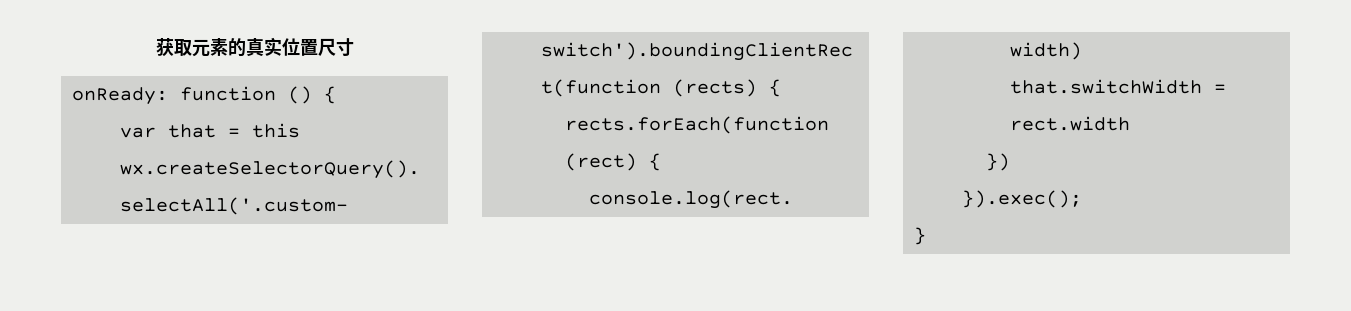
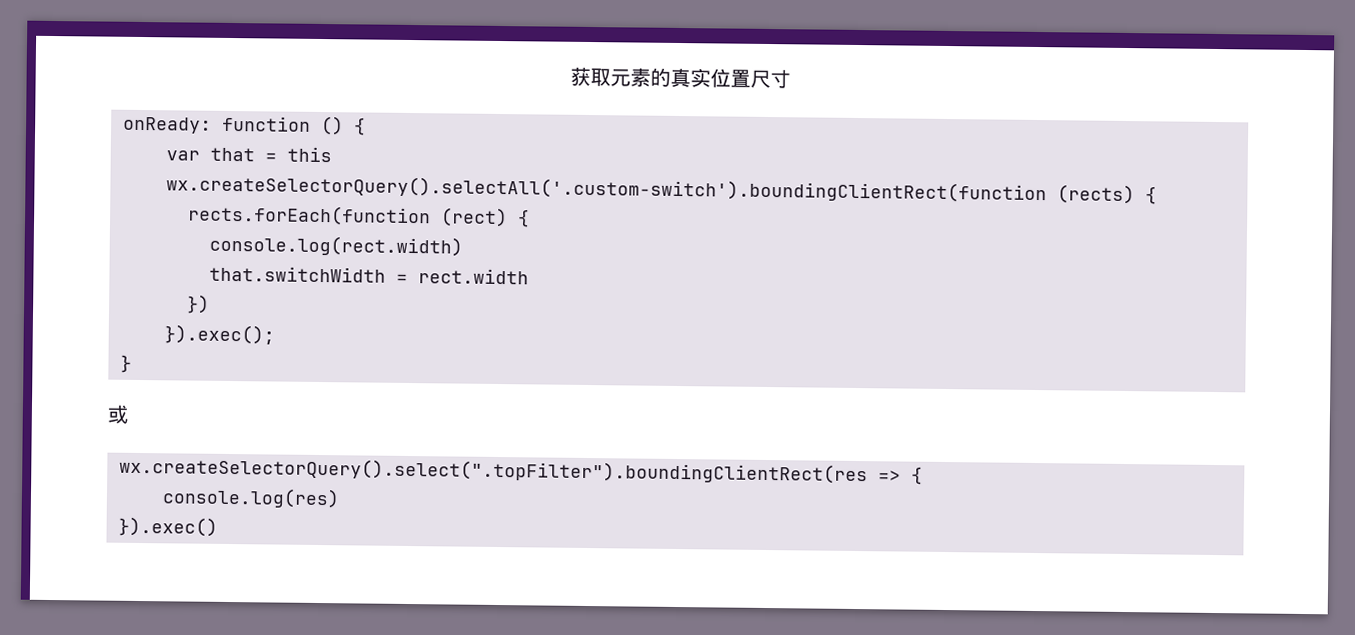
(926, 236) none -> [107,404,128,424] [118,456,923,485] [161,487,340,509] [117,516,218,537] // 或 // wx.createSelectorQuery().select(".topFilter").boundingClientRect(res => { // console.log(res) // }).exec()

